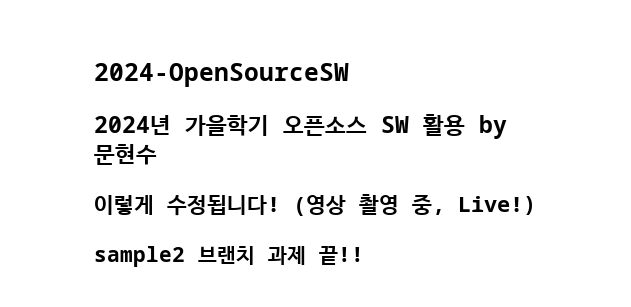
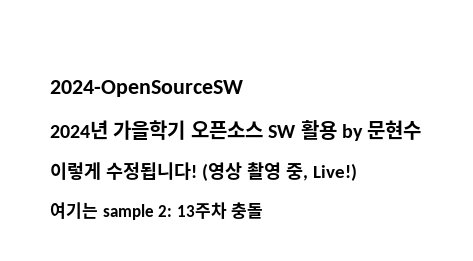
[94,246,364,267] sample2 브랜치 과제 끝!! -> [50,202,264,220] 여기는 sample 2: 13주차 충돌

